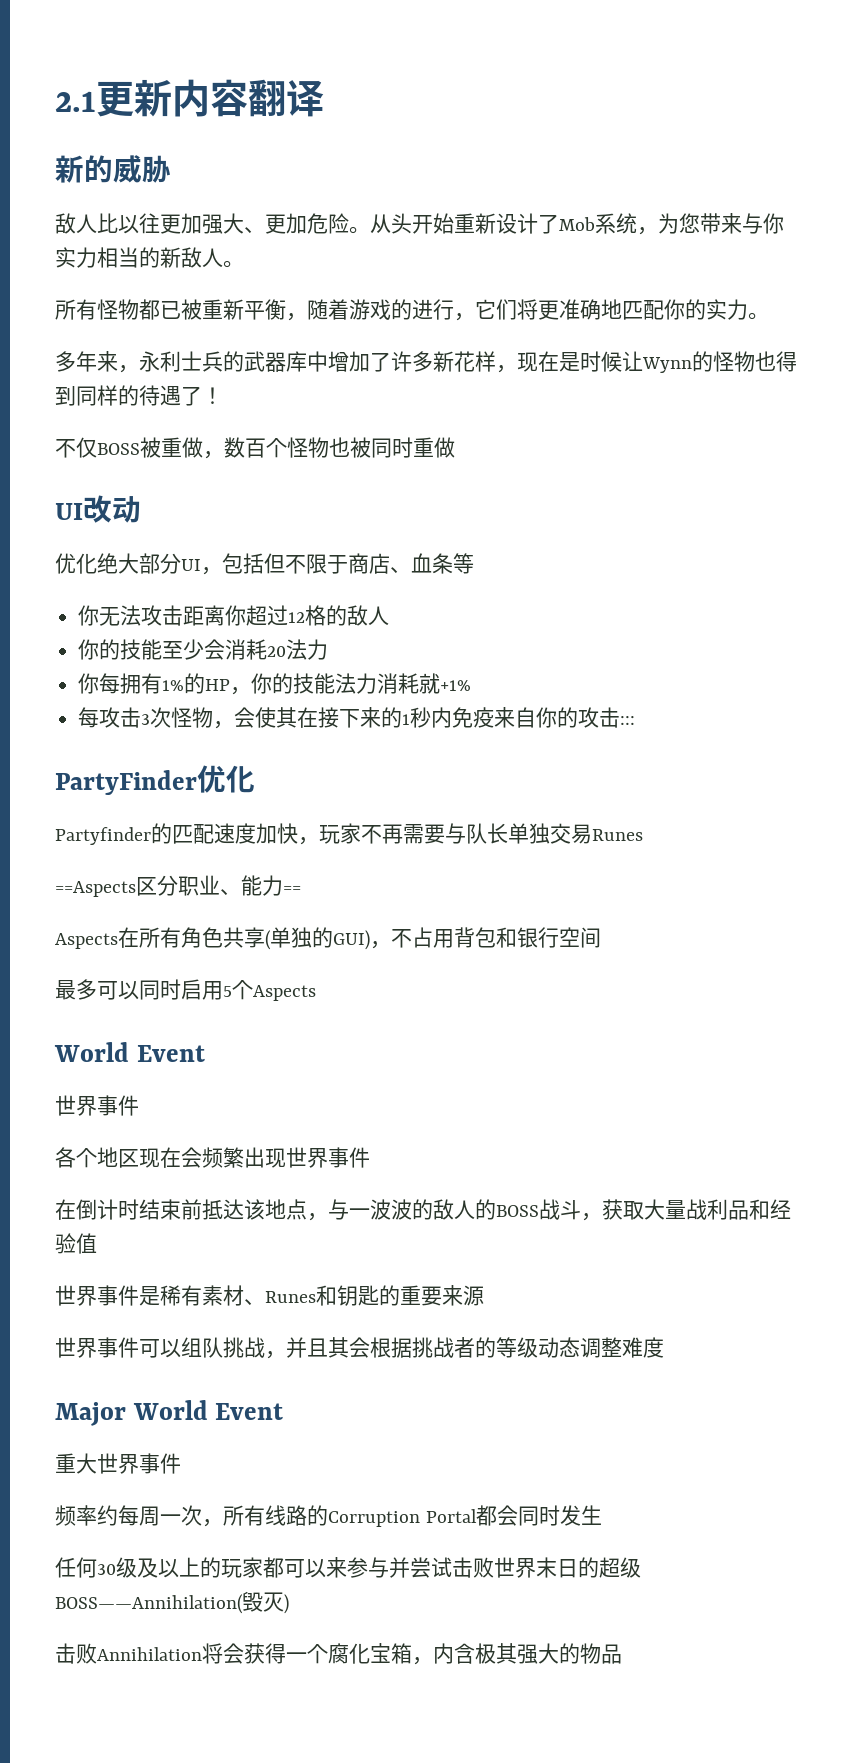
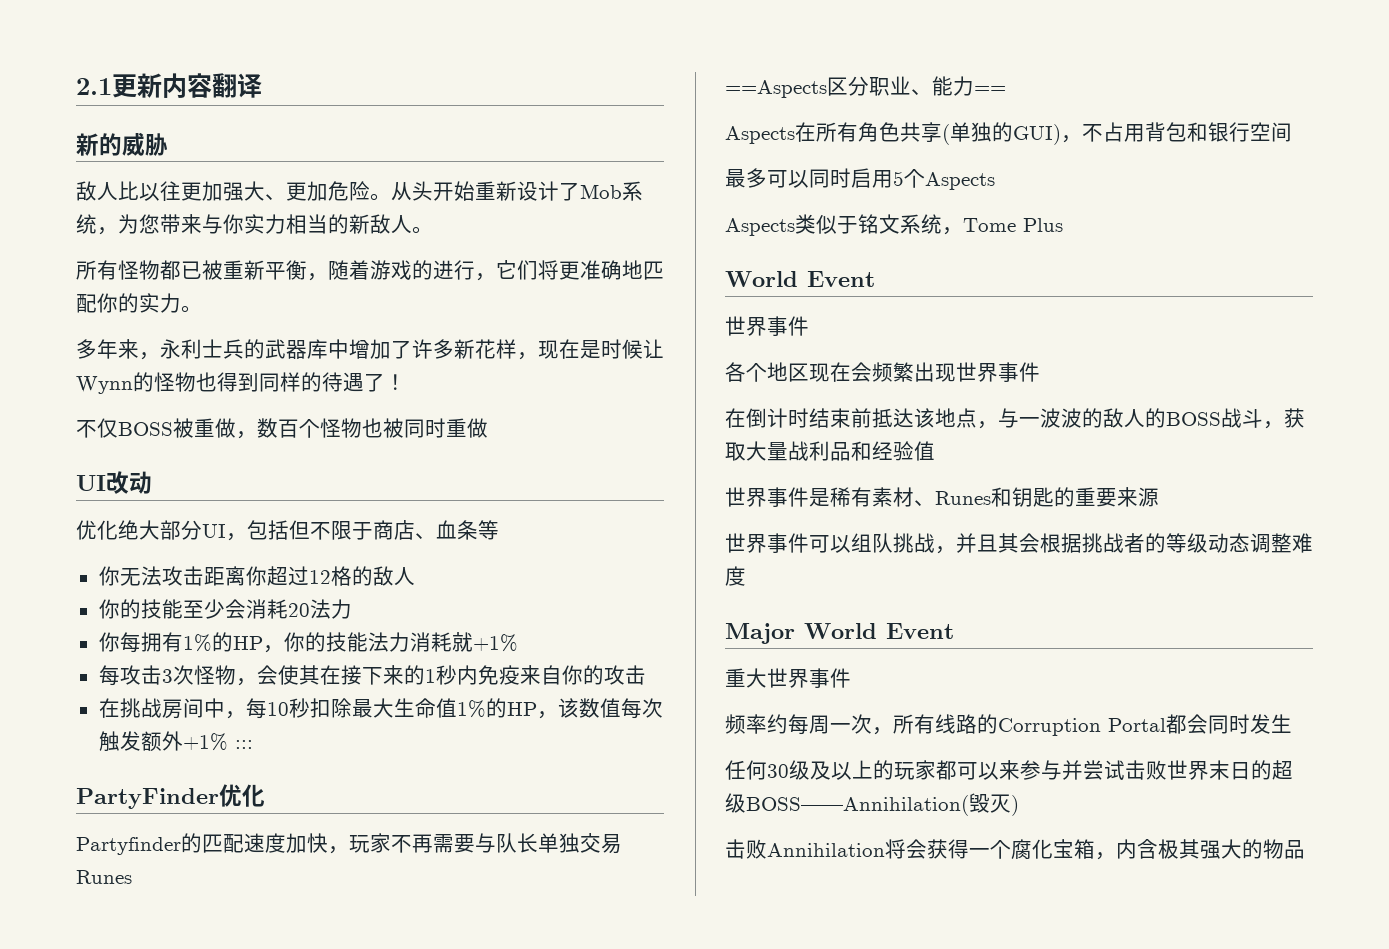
(621, 717) none -> [98,698,663,719] [98,731,228,752] // 在挑战房间中，每10秒扣除最大生命值1%的HP，该数值每次触发额外+1%
(316, 993) none -> [725,214,1063,236] // Aspects类似于铭文系统，Tome Plus

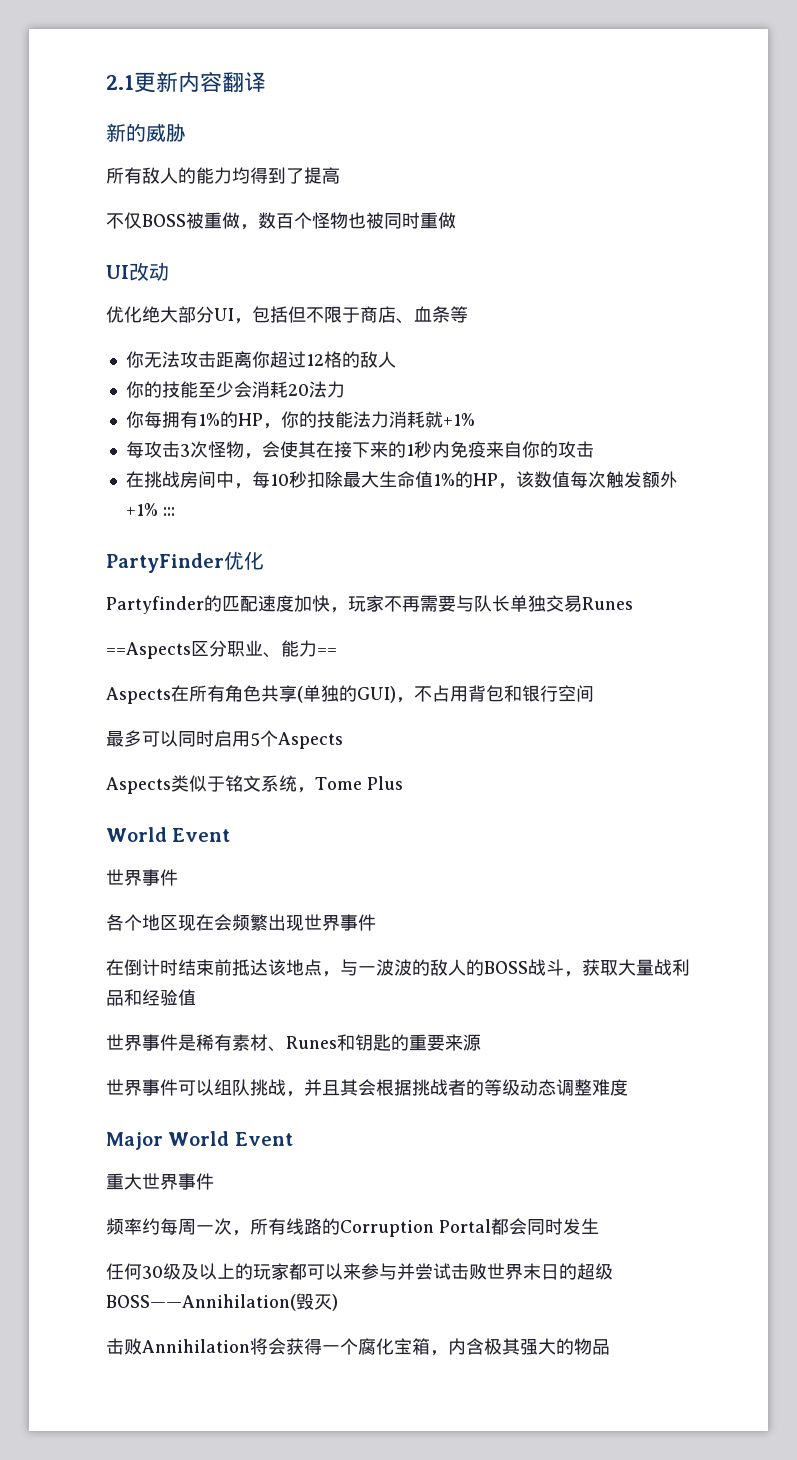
[76,181,643,201] [76,214,433,235] [76,260,664,281] [76,293,202,313] [76,339,664,360] [76,372,406,394] 敌人比以往更加强大、更加危险。从头开始重新设计了Mob系统，为您带来与你实力相当的新敌人。 // 所有怪物都已被重新平衡，随着游戏的进行，它们将更准确地匹配你的实力。 // 多年来，永利士兵的武器库中增加了许多新花样，现在是时候让Wynn的怪物也得到同样的待遇了！ -> [106,167,340,184] 所有敌人的能力均得到了提高

